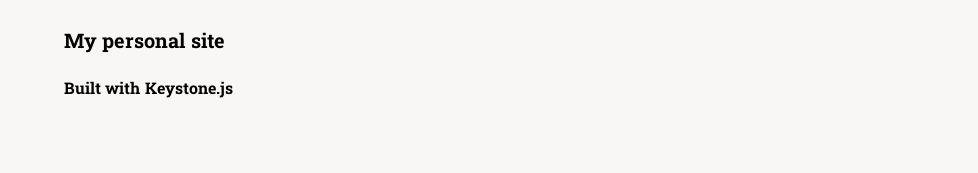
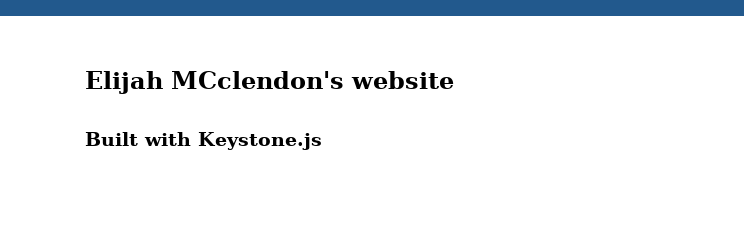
[64,32,225,53] My personal site -> [85,71,454,94] Elijah MCclendon's website

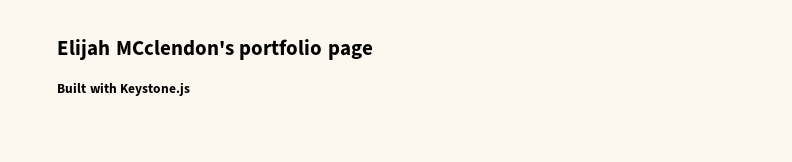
[351,71,454,89] website -> [239,39,374,60] portfolio page

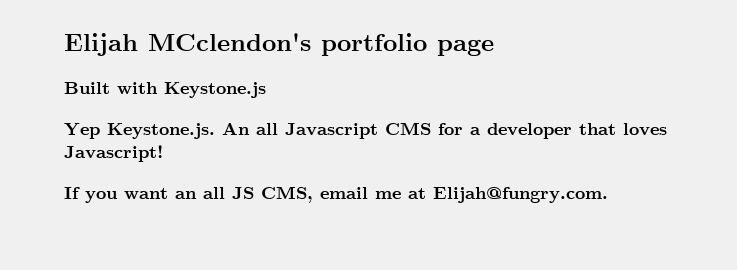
(191, 89) none -> [64,122,667,139] [64,145,163,162] [64,186,608,203] // Yep Keystone.js. An all Javascript CMS for a developer that loves Javascript! // If you want an all JS CMS, email me at Elijah@fungry.com.

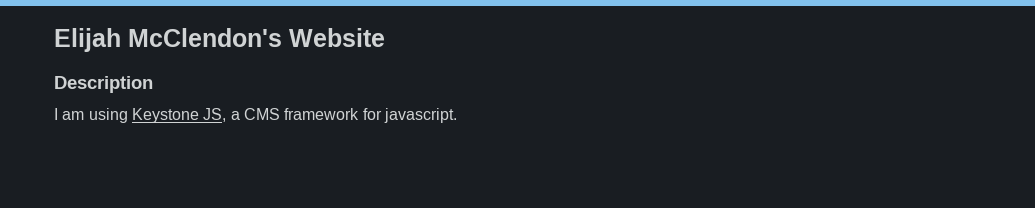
[148,33,494,56] [64,82,266,98] [64,122,667,139] [64,145,163,162] [64,186,608,203] MCclendon's portfolio page // Built with Keystone.js // Yep Keystone.js. An all Javascript CMS for a developer that loves Javascript! // If you want an all JS CMS, email me at Elijah@fungry.com. -> [128,28,385,47] [54,76,153,93] [54,108,457,123] McClendon's Website // Description // I am using Keystone JS, a CMS framework for javascript.

